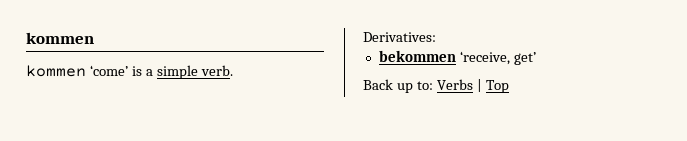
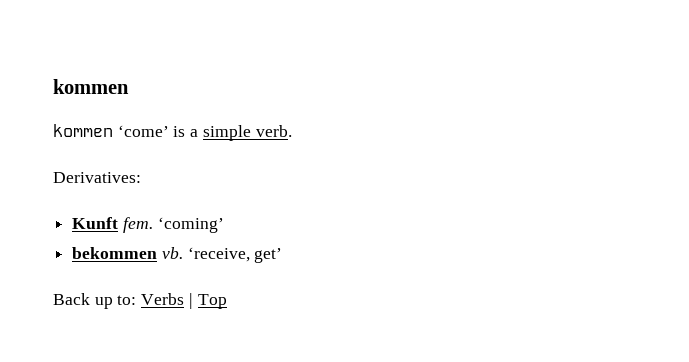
(436, 37) none -> [72,217,224,233] // Kunft fem. ‘coming’
(456, 56) none -> [161,247,183,259] vb.

